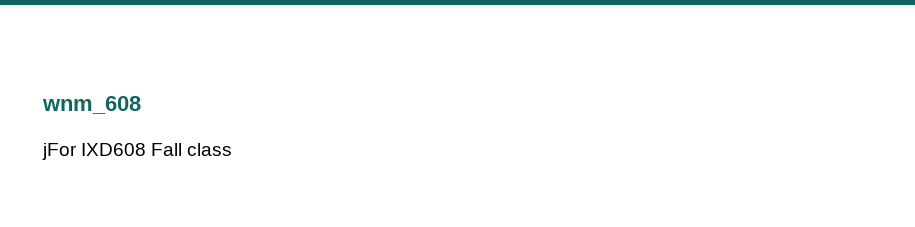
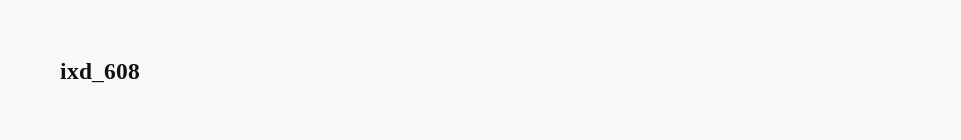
[42,96,141,114] [42,143,233,160] wnm_608 // jFor IXD608 Fall class -> [60,63,140,83] ixd_608

